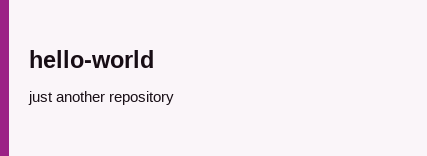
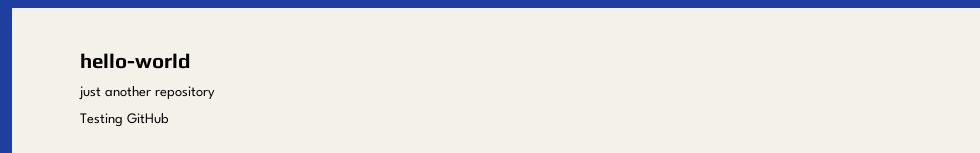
(175, 98) none -> [80,113,169,127] // Testing GitHub

